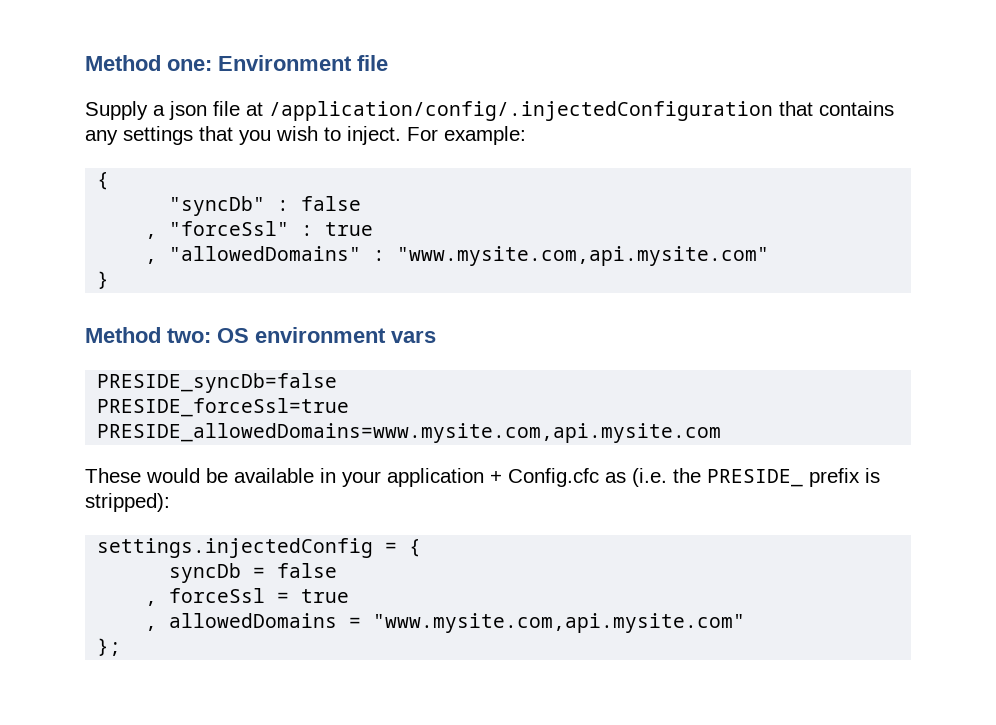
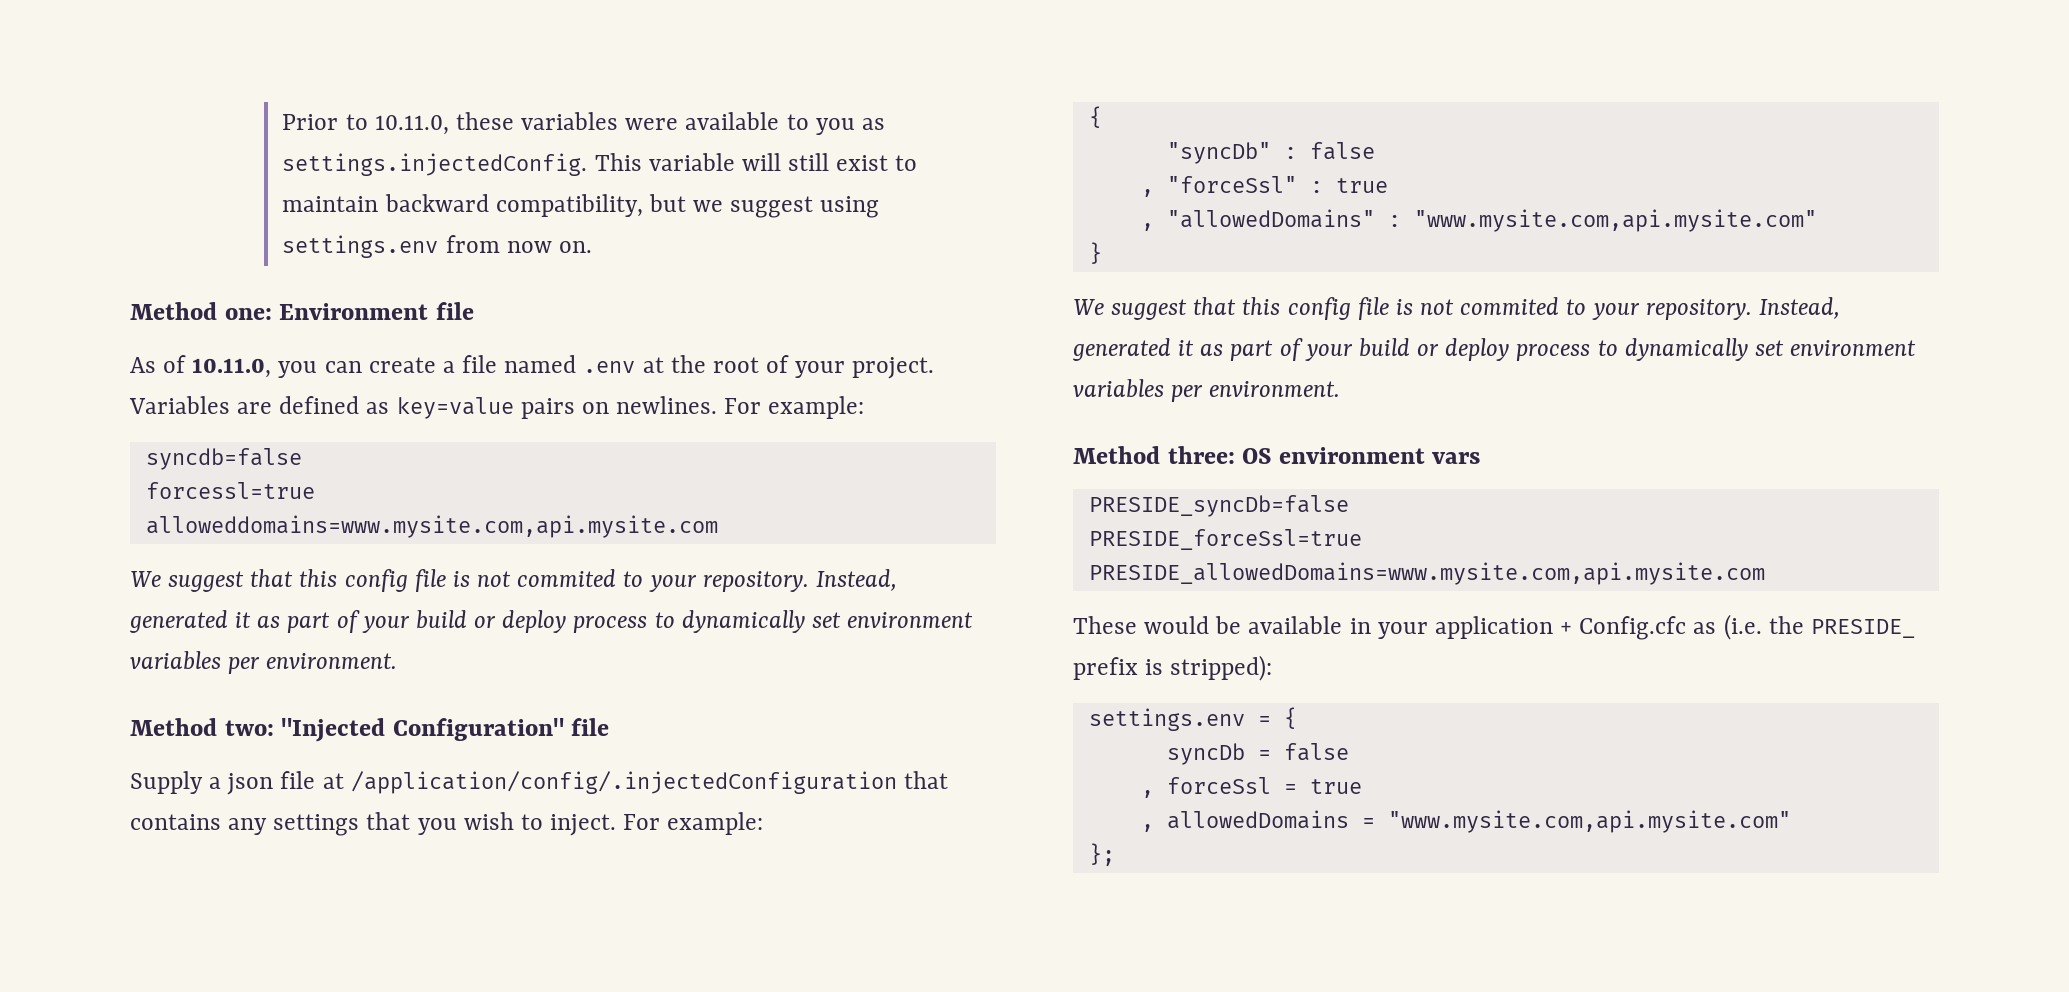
[85,55,352,71] Method one: Environment -> [282,112,885,135] [282,153,918,176] [282,194,880,218] [282,235,592,258] [130,302,474,320] [130,355,935,379] [129,396,865,419] [145,448,302,470] [145,482,315,499] [145,515,718,538] [130,569,897,592] [129,610,974,633] [130,651,398,674] [130,718,564,742] Prior to 10.11.0, these variables were available to you as settings.injectedConfig. This variable will still exist to maintain backward compatibility, but we suggest using settings.env from now on. // Method one: Environment file // As of 10.11.0, you can create a file named .env at the root of your project. Variables are defined as key=value pairs on newlines. For example: // syncdb=false // forcessl=true // alloweddomains=www.mysite.com,api.mysite.com // We suggest that this config file is not commited to your repository. Instead, generated it as part of your build or deploy process to dynamically set environment variables per environment. // Method two: "Injected Configuration"
[85,327,211,343] // Method two: -> [1073,297,1840,320] [1072,338,1917,361] [1073,379,1341,402] [1073,446,1235,464] // We suggest that this config file is not commited to your repository. Instead, generated it as part of your build or deploy process to dynamically set environment variables per environment. // Method three:
[97,538,374,558] settings.injectedConfig -> [1088,708,1245,731] settings.env

